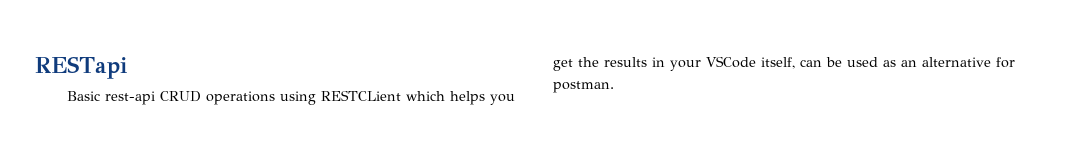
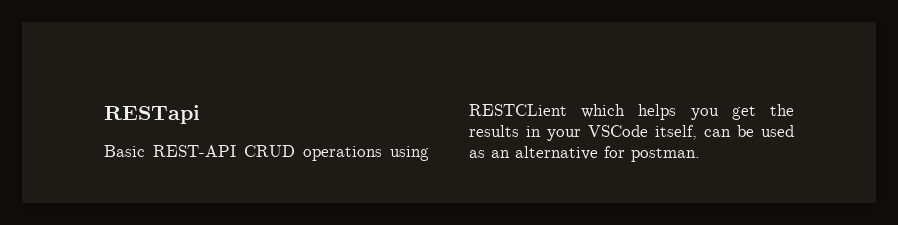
[104,91,155,105] rest-api -> [153,145,236,157] REST-API

